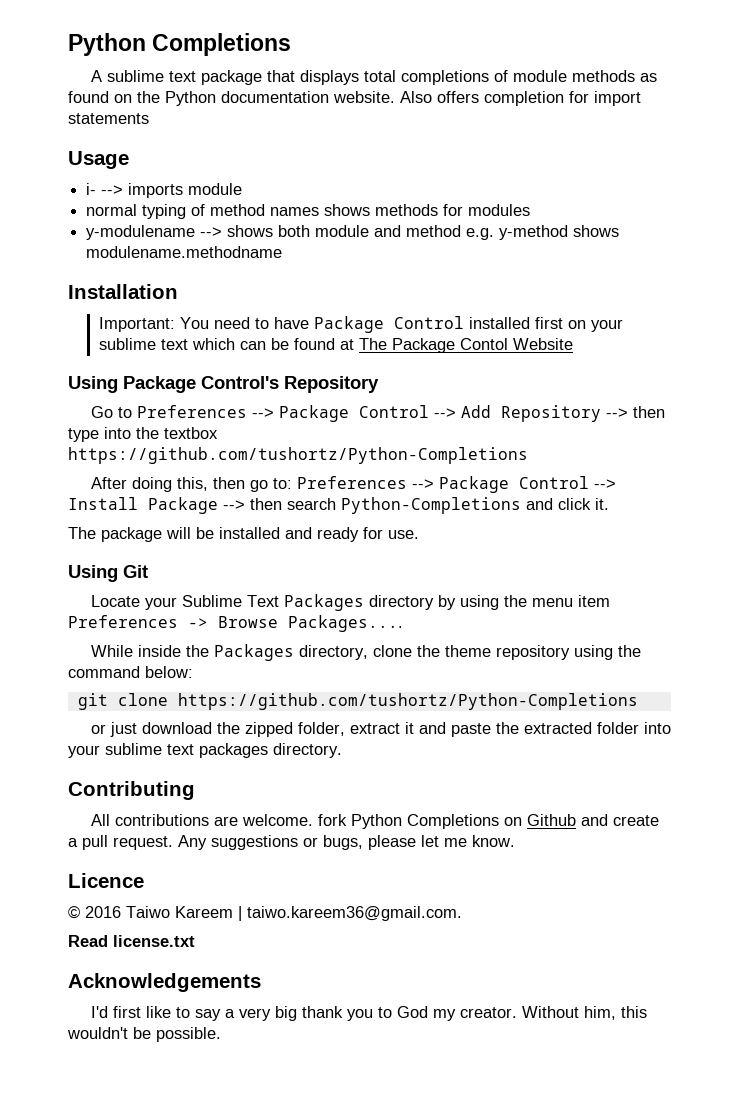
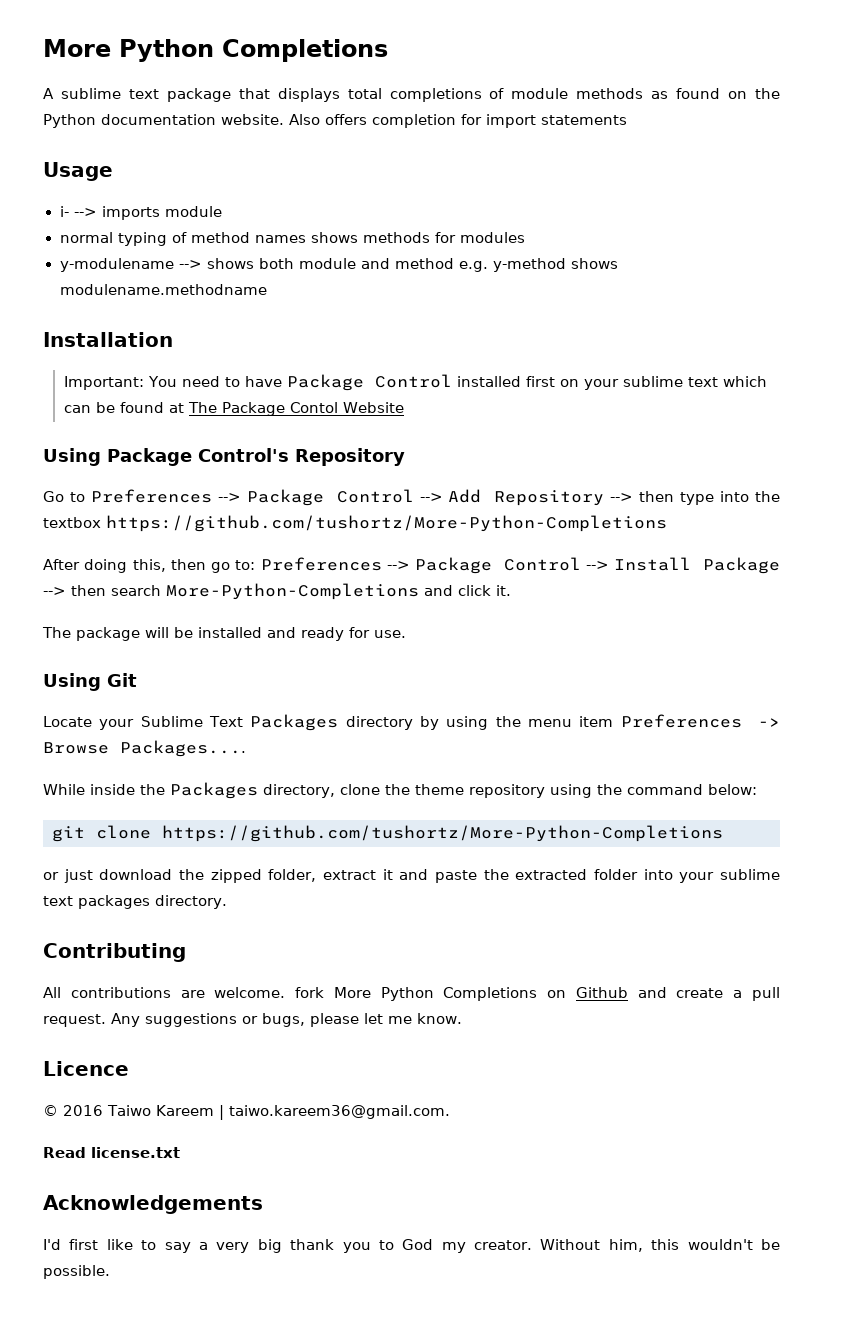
(68, 44) none -> [43,39,111,57] More
[68,447,528,464] https://github.com/tushortz/Python-Completions -> [106,515,667,532] https://github.com/tushortz/More-Python-Completions
[341,497,521,514] Python-Completions -> [166,583,419,600] More-Python-Completions
[177,693,638,710] https://github.com/tushortz/Python-Completions -> [162,825,723,842] https://github.com/tushortz/More-Python-Completions
(347, 820) none -> [333,987,371,998] More

